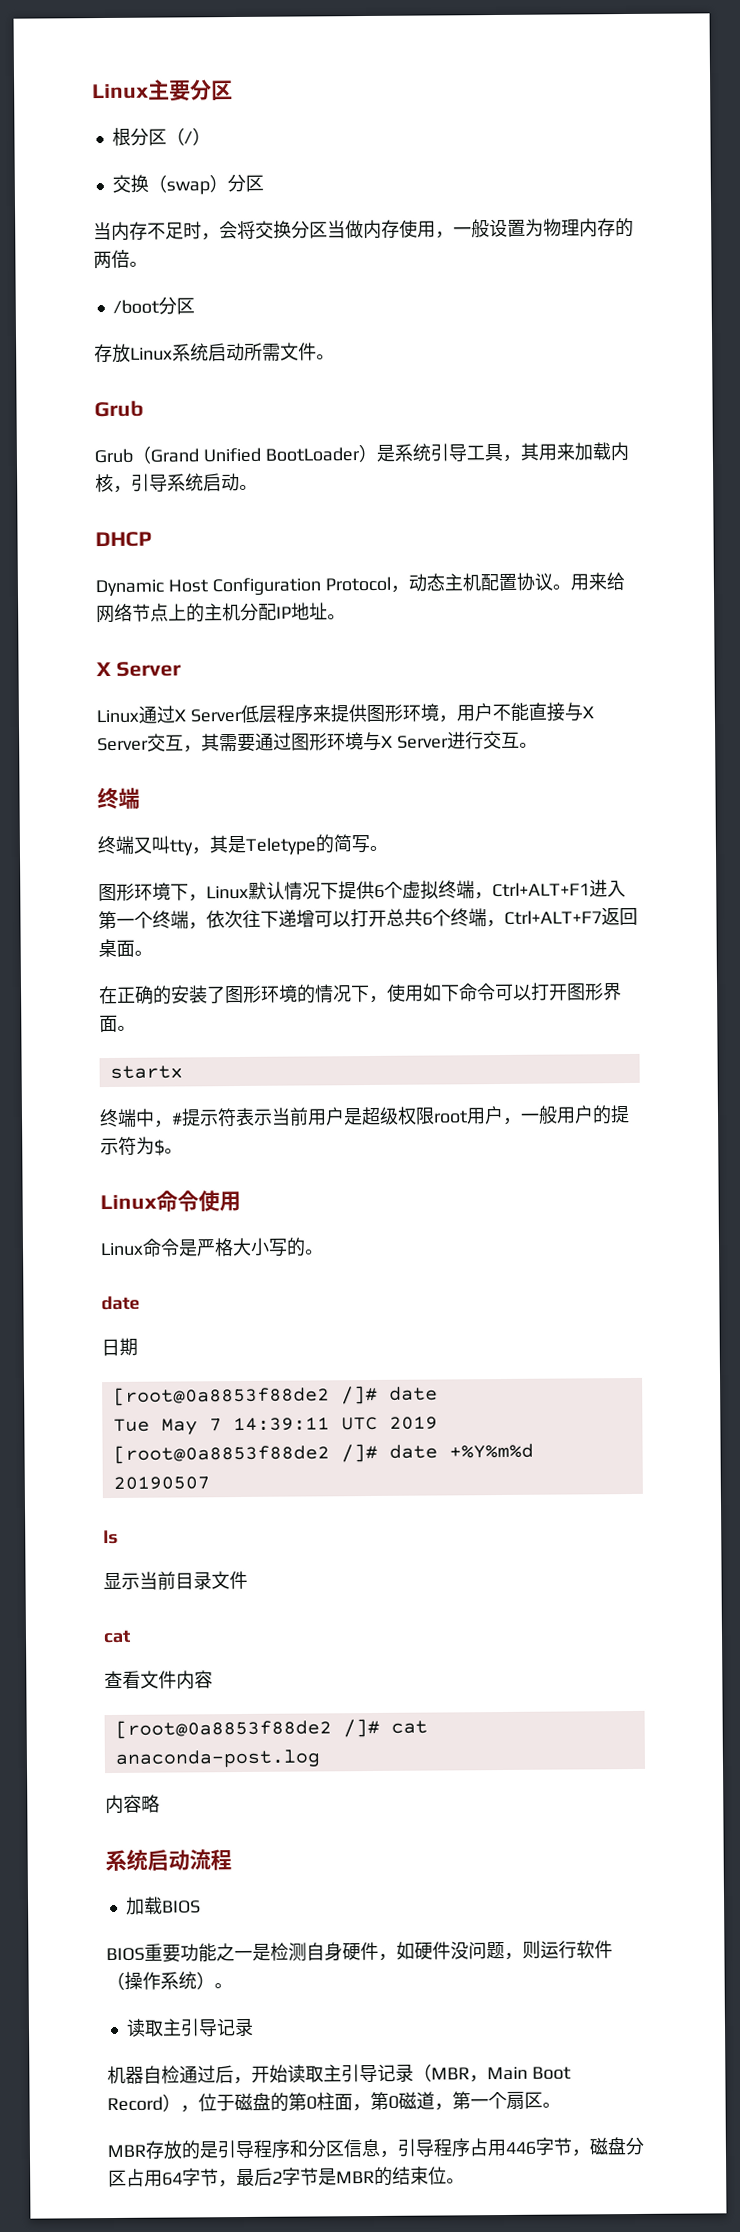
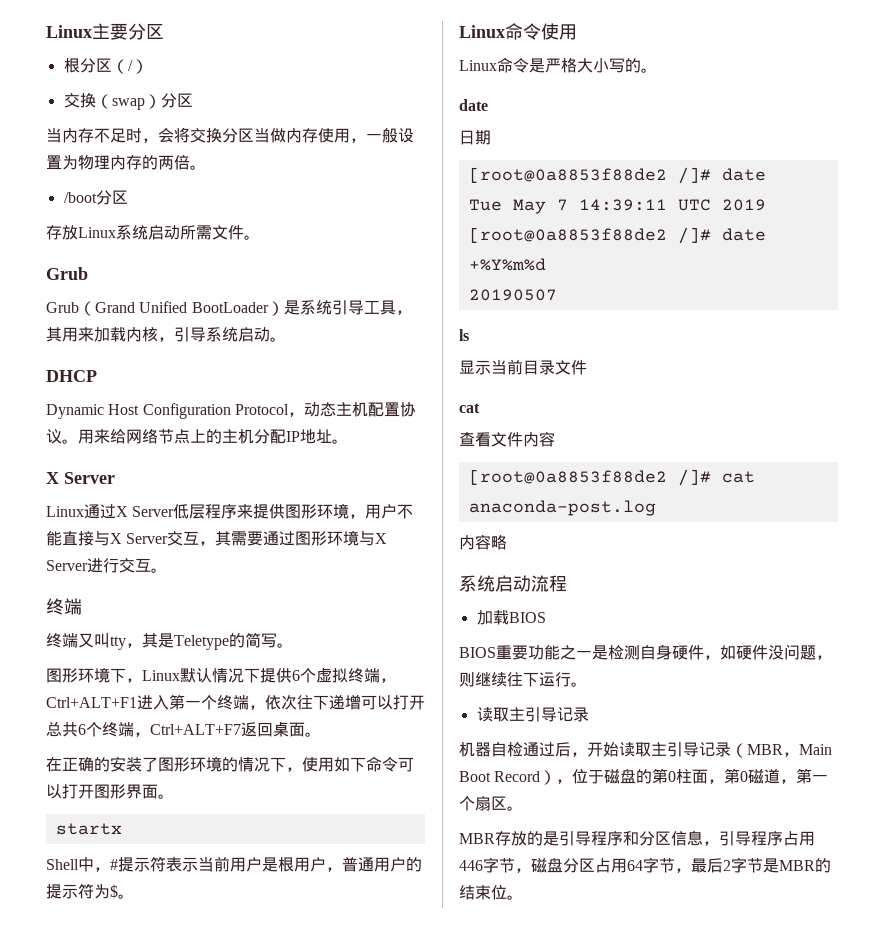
[99,1108,137,1128] 终端 -> [46,859,79,870] Shell
[361,1105,558,1126] 超级权限root用户，一般 -> [278,857,374,872] 根用户，普通
[540,1940,613,1959] [106,1971,215,1991] 运行软件（操作系统） -> [475,672,571,687] 继续往下运行

